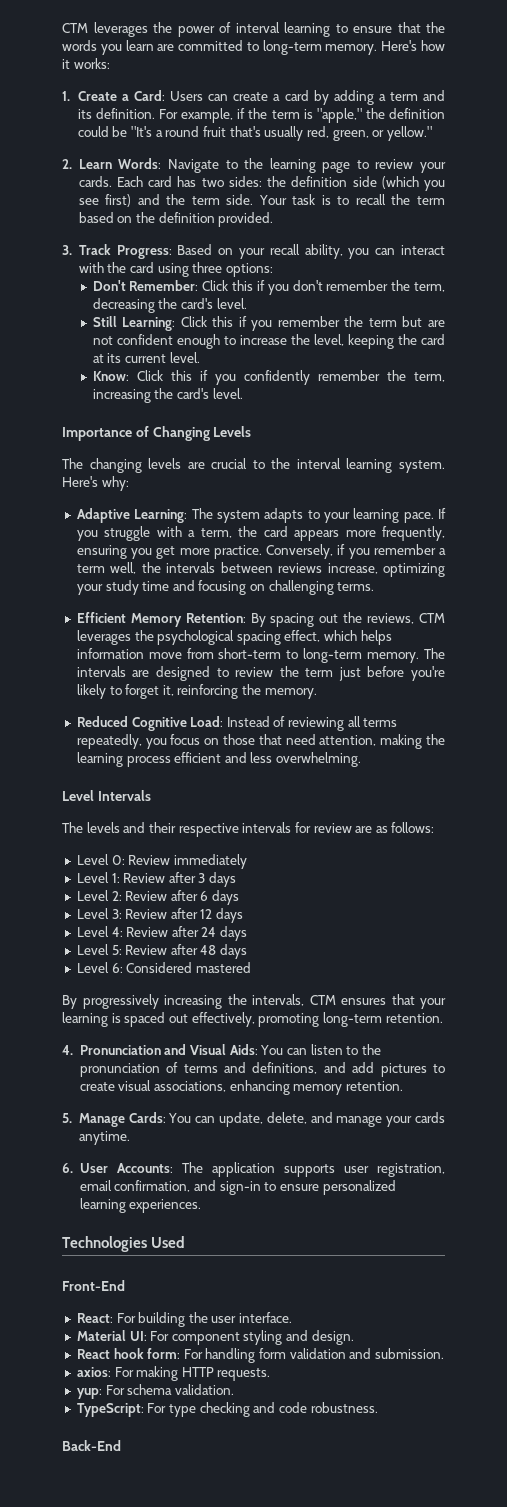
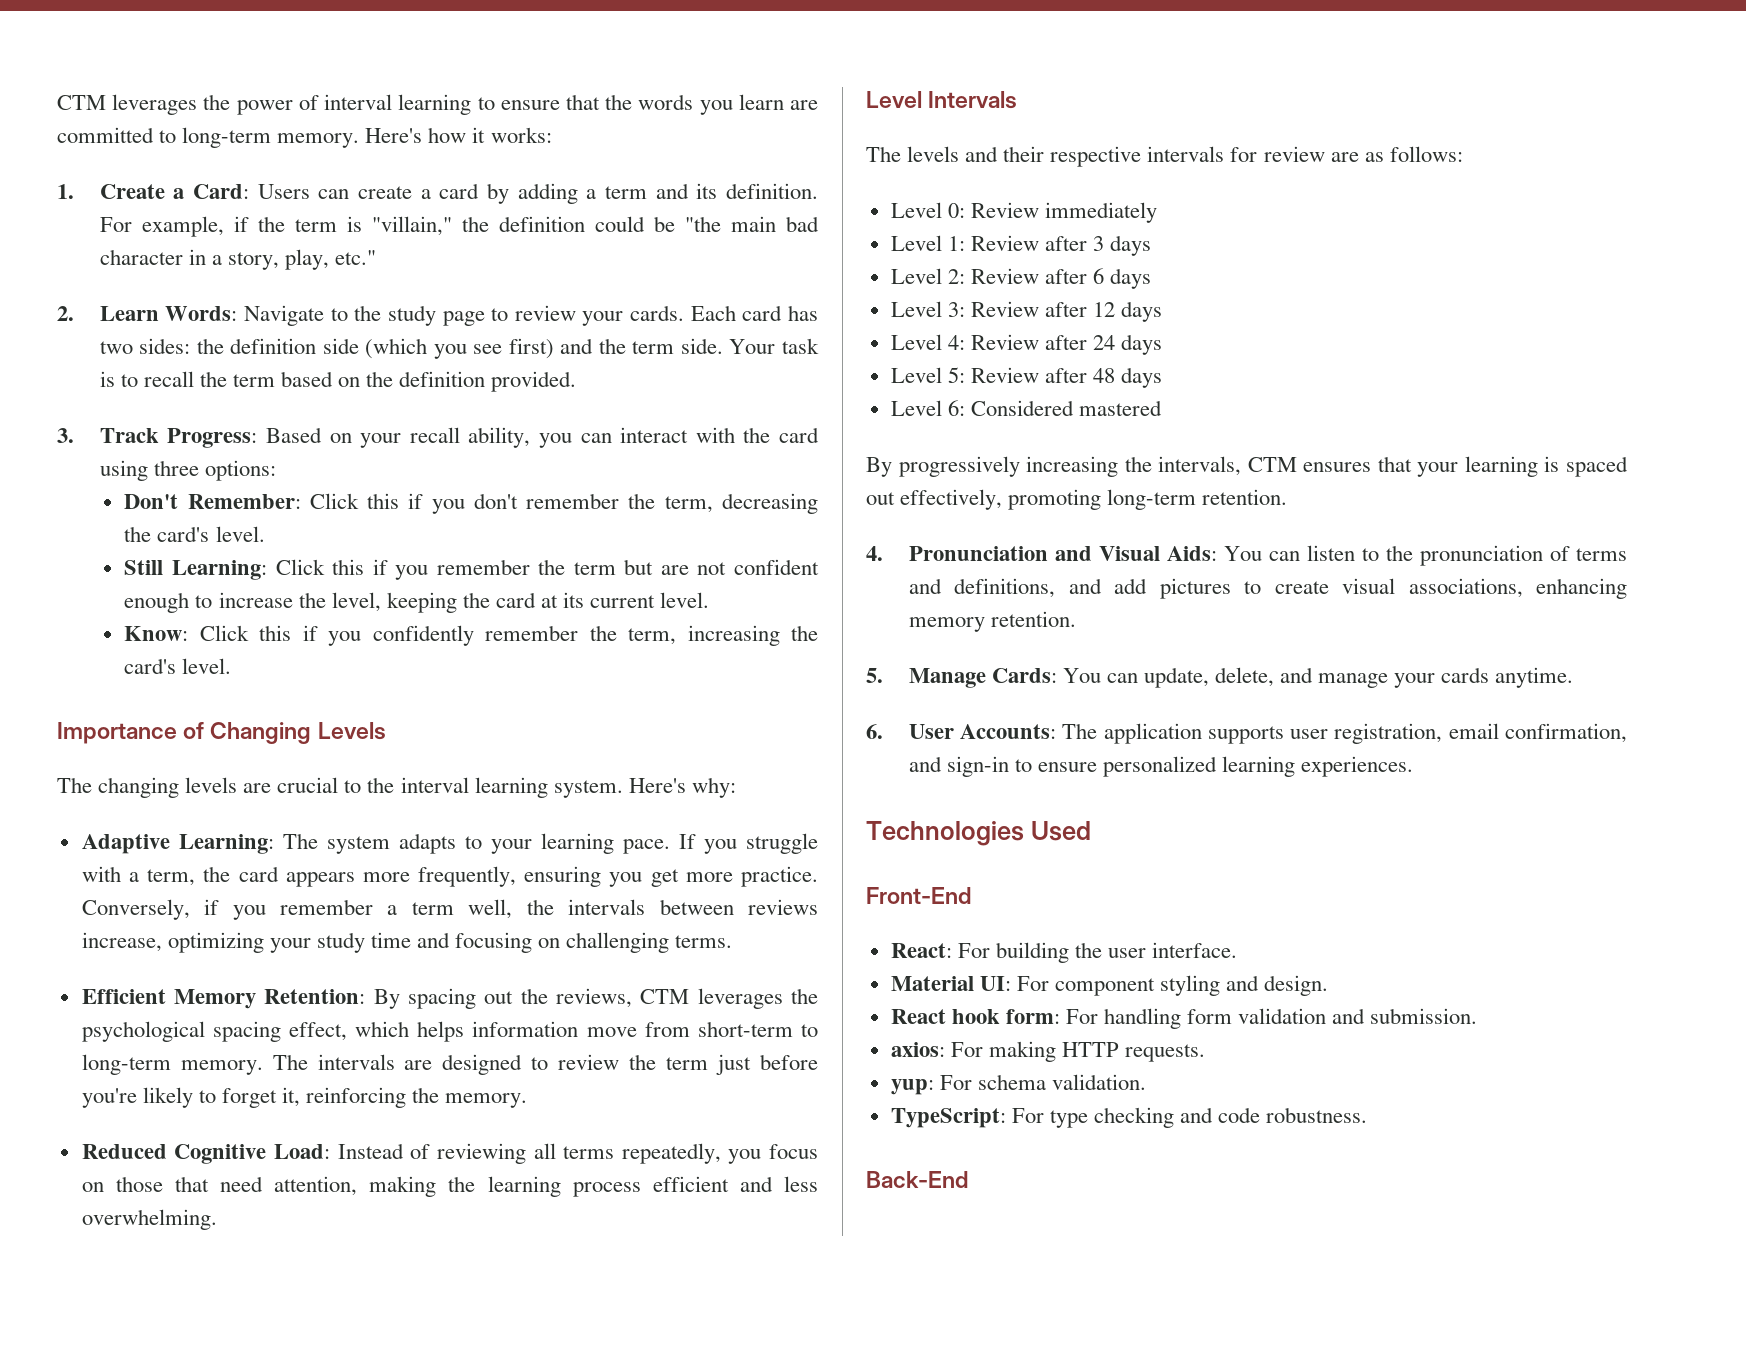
[316,108,362,123] "apple," -> [371,216,452,236] "villain,"
[131,126,432,141] "It's a round fruit that's usually red, green, or yellow." -> [684,216,820,232] [99,249,377,270] "the main bad character in a story, play, etc."
[269,158,316,173] learning -> [387,305,436,326] study

